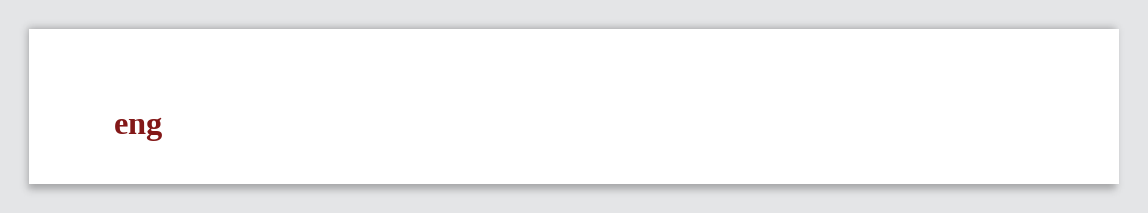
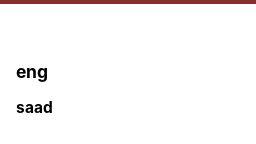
(162, 129) none -> [16,101,53,113] // saad

